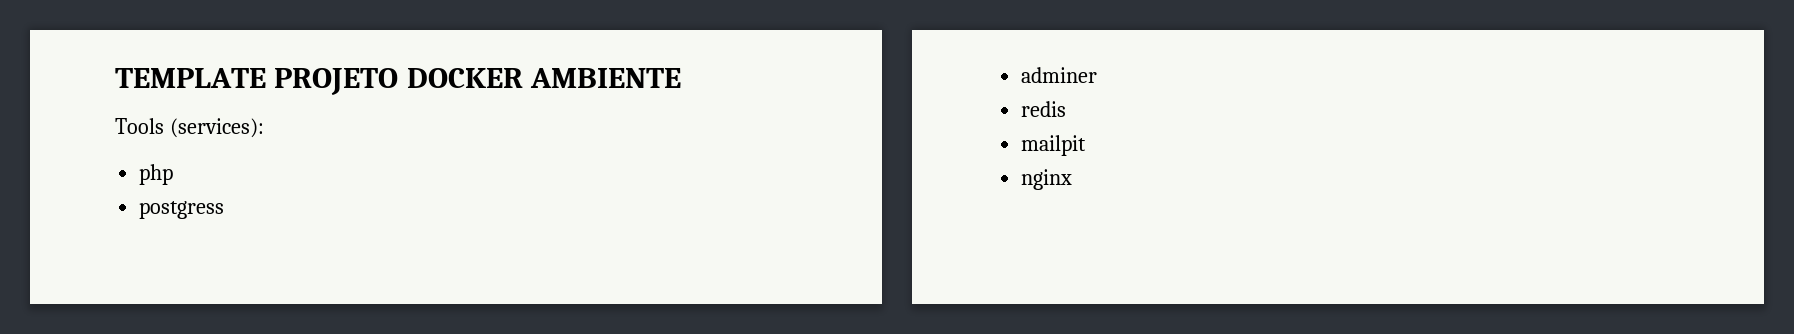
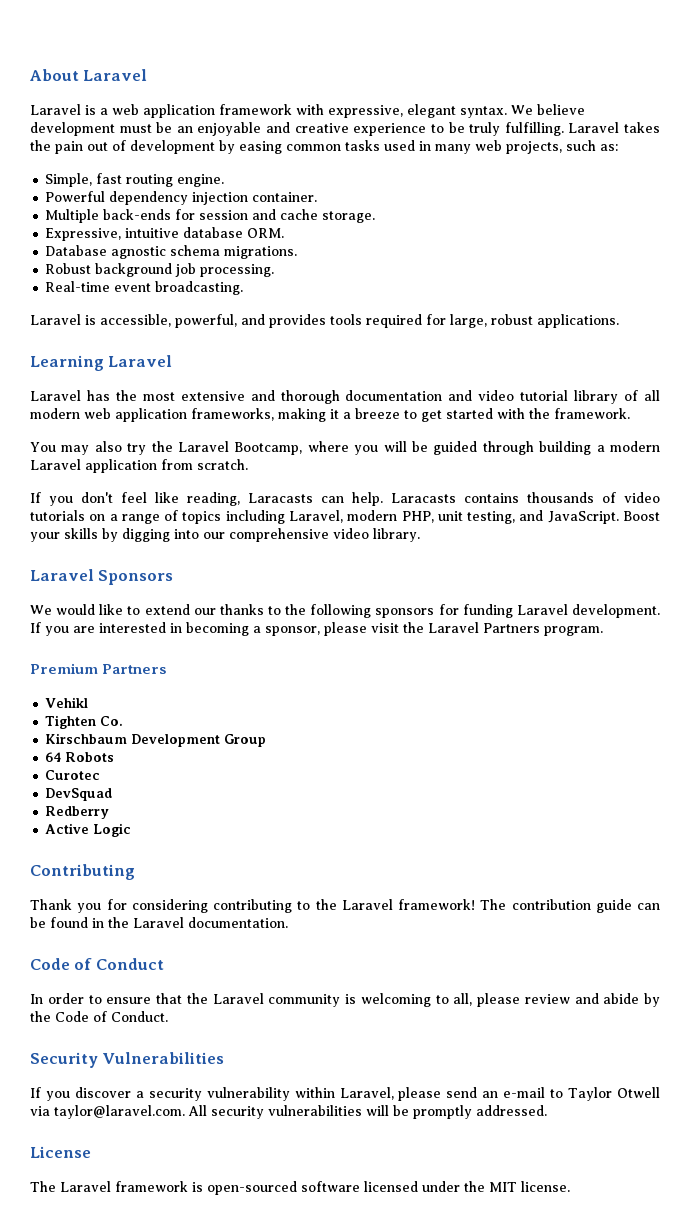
[115,68,682,95] [115,118,264,138] [139,164,174,185] [139,201,225,219] [1021,67,1098,83] [1021,101,1067,117] [1021,135,1087,156] [1021,169,1073,190] TEMPLATE PROJETO DOCKER AMBIENTE // Tools (services): // php // postgress // adminer // redis // mailpit // nginx -> [30,69,148,81] [30,104,585,118] [30,122,661,136] [30,140,618,154] [45,173,225,187] [45,191,318,205] [45,209,376,223] [45,227,285,241] [45,245,298,259] [45,263,275,277] [45,281,244,295] [30,314,619,328] [30,355,173,371] [30,390,660,404] [30,408,630,422] [30,441,660,455] [30,459,248,473] [30,492,660,506] [30,510,660,524] [30,528,420,542] [30,569,174,585] [30,604,660,618] [30,622,603,636] [30,663,167,674] [45,697,89,708] [45,715,124,729] [45,733,267,747] [45,752,115,762] [45,770,101,780] [45,788,113,801] [45,806,110,819] [45,823,132,837] [30,864,135,880] [30,899,660,913] [30,917,288,928] [30,958,164,970] [30,993,660,1007] [30,1011,168,1022] [30,1052,225,1068] [30,1087,661,1101] [30,1105,547,1119] [30,1146,91,1158] [30,1181,570,1195] About Laravel // Laravel is a web application framework with expressive, elegant syntax. We believe development must be an enjoyable and creative experience to be truly fulfilling. Laravel takes the pain out of development by easing common tasks used in many web projects, such as: // Simple, fast routing engine. // Powerful dependency injection container. // Multiple back-ends for session and cache storage. // Expressive, intuitive database ORM. // Database agnostic schema migrations. // Robust background job processing. // Real-time event broadcasting. // Laravel is accessible, powerful, and provides tools required for large, robust applications. // Learning Laravel // Laravel has the most extensive and thorough documentation and video tutorial library of all modern web application frameworks, making it a breeze to get started with the framework. // You may also try the Laravel Bootcamp, where you will be guided through building a modern Laravel application from scratch. // If you don't feel like reading, Laracasts can help. Laracasts contains thousands of video tutorials on a range of topics including Laravel, modern PHP, unit testing, and JavaScript. Boost your skills by digging into our comprehensive video library. // Laravel Sponsors // We would like to extend our thanks to the following sponsors for funding Laravel development. If you are interested in becoming a sponsor, please visit the Laravel Partners program. // Premium Partners // Vehikl // Tighten Co. // Kirschbaum Development Group // 64 Robots // Curotec // DevSquad // Redberry // Active Logic // Contributing // Thank you for considering contributing to the Laravel framework! The contribution guide can be found in the Laravel documentation. // Code of Conduct // In order to ensure that the Laravel community is welcoming to all, please review and abide by the Code of Conduct. // Security Vulnerabilities // If you discover a security vulnerability within Laravel, please send an e-mail to Taylor Otwell via taylor@laravel.com. All security vulnerabilities will be promptly addressed. // License // The Laravel framework is open-sourced software licensed under the MIT license.

